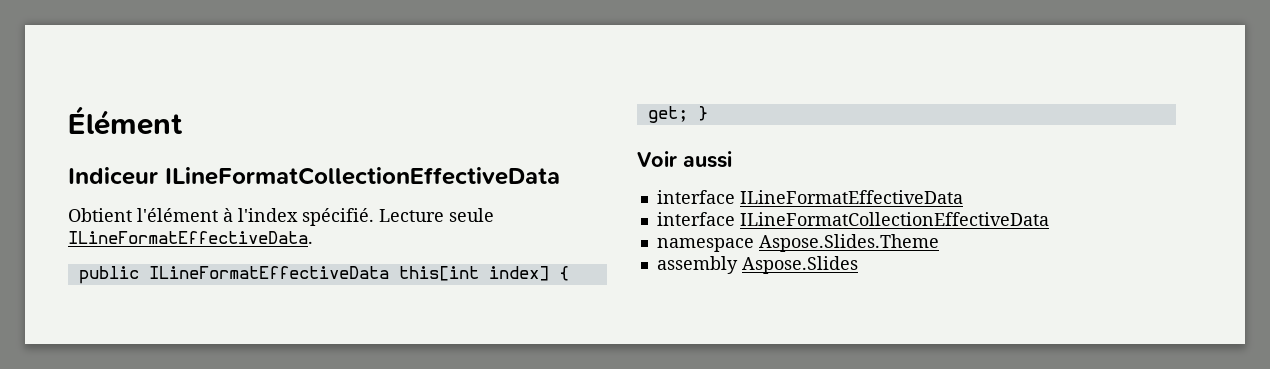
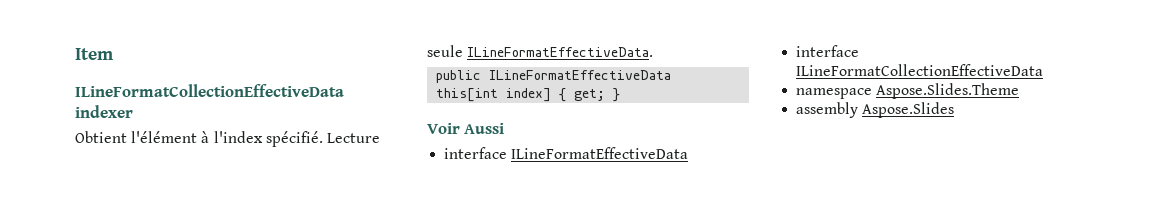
[68,105,183,135] [68,167,560,185] Élément // Indiceur ILineFormatCollectionEffectiveData -> [75,48,114,60] [75,84,344,97] [75,105,133,118] Item // ILineFormatCollectionEffectiveData indexer
[683,151,732,168] aussi -> [464,123,505,134] Aussi

